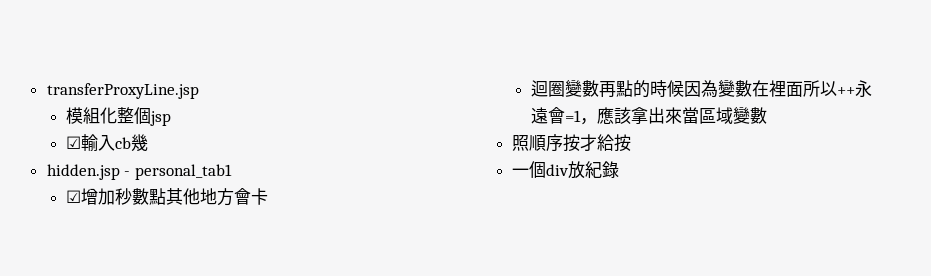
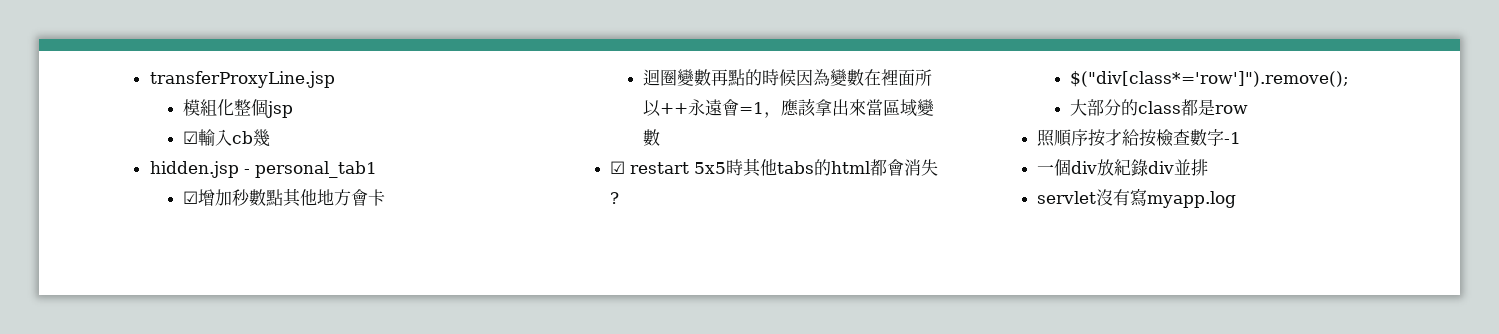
(768, 115) none -> [609,158,938,177] [609,192,619,204] [1069,71,1349,87] [1069,99,1248,116] // ☑ restart 5x5時其他tabs的html都會消失? // $("div[class*='row']").remove(); // 大部分的class都是row
(631, 143) none -> [1155,129,1241,147] 檢查數字-1
(619, 169) none -> [1147,159,1208,176] [1036,188,1236,208] div並排 // servlet沒有寫myapp.log

